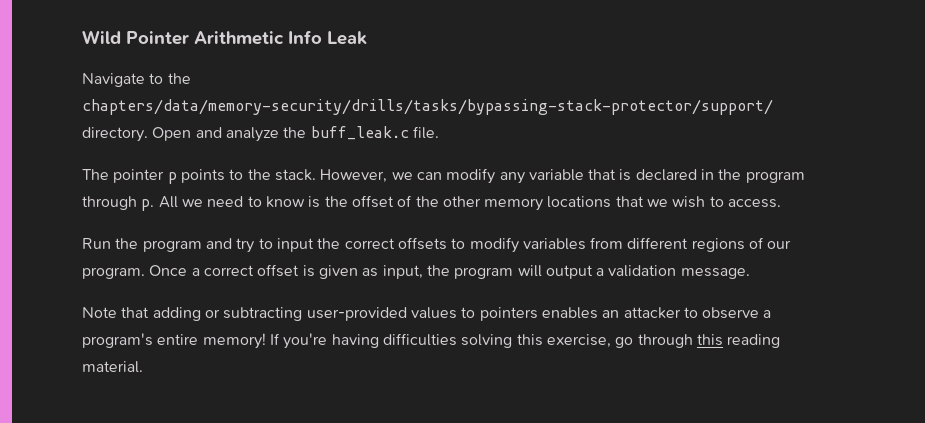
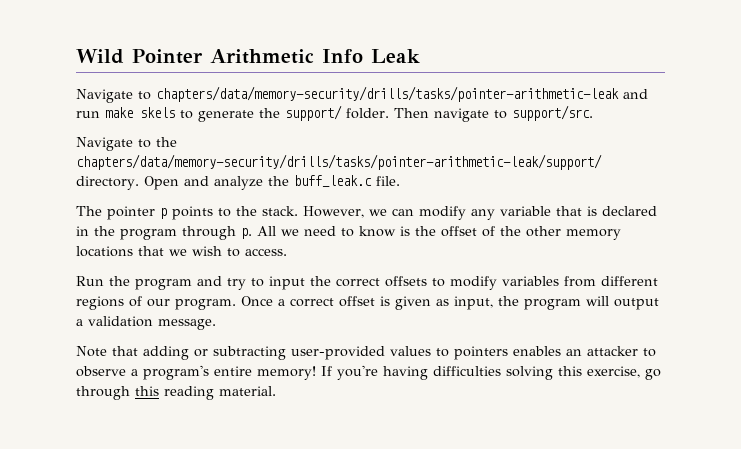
[167,73,191,84] [82,99,773,115] the chapters/data/memory-security/drills/tasks/bypassing-stack-protector/support/ -> [156,86,648,102] [76,105,593,122] [76,137,177,151] [76,154,602,170] chapters/data/memory-security/drills/tasks/pointer-arithmetic-leak and run make skels to generate the support/ folder. Then navigate to support/src. // Navigate to the chapters/data/memory-security/drills/tasks/pointer-arithmetic-leak/support/

